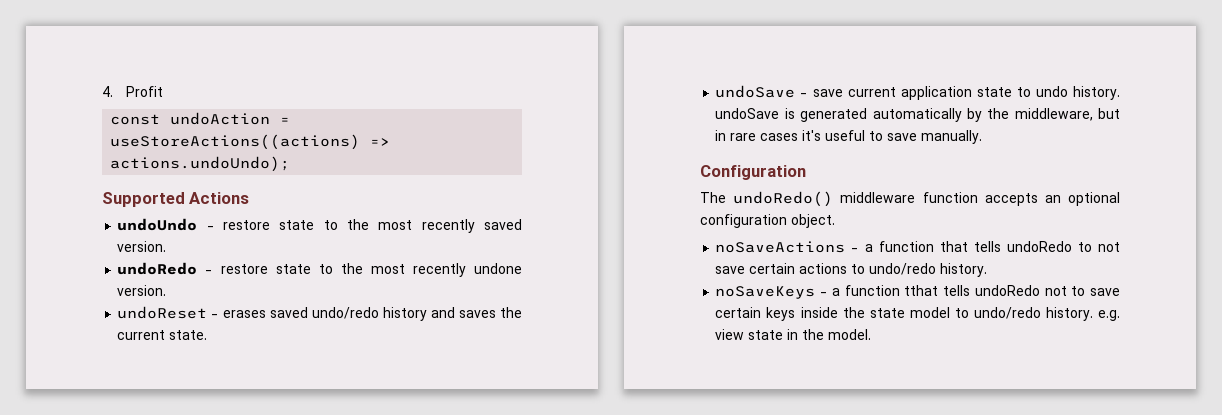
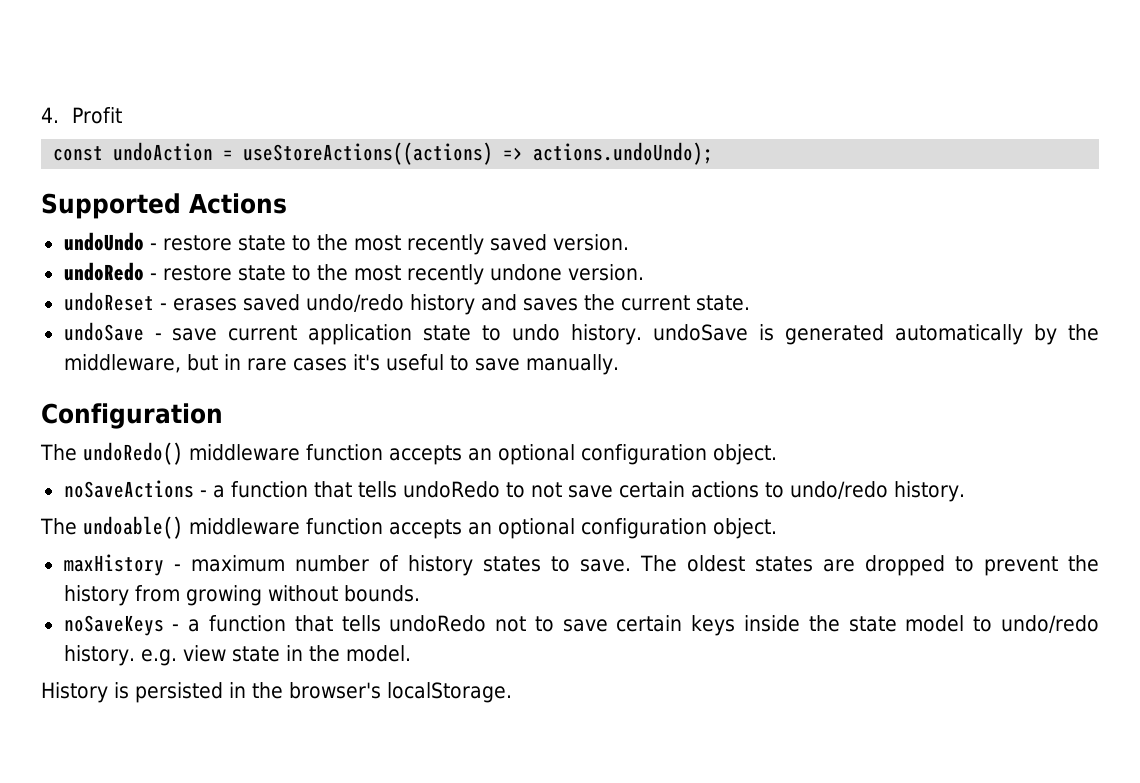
(988, 270) none -> [40,516,777,539] [63,554,1100,576] [63,585,420,606] // The undoable() middleware function accepts an optional configuration object. // maxHistory - maximum number of history states to save. The oldest states are dropped to prevent the history from growing without bounds.
[904,285,939,296] tthat -> [294,615,333,632] that
(872, 334) none -> [41,682,512,703] // History is persisted in the browser's localStorage.

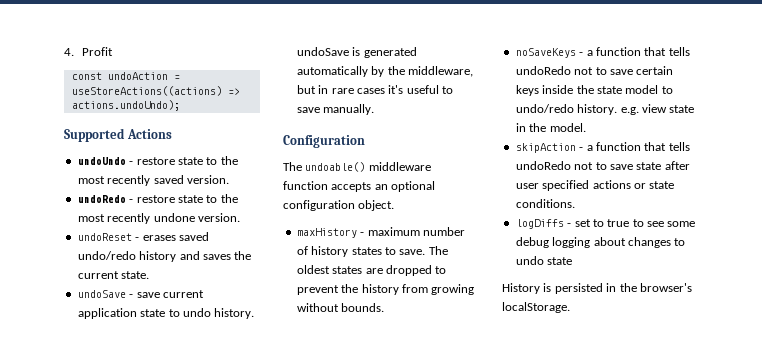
[40,442,777,465] [63,480,965,502] // The undoRedo() middleware function accepts an optional configuration object. // noSaveActions - a function that tells undoRedo to not save certain actions to undo/redo history. -> (365, 141) none
(411, 653) none -> [515,142,690,153] [515,161,690,170] [515,180,675,191] [515,199,575,208] [515,219,696,229] [515,237,686,248] [515,256,573,265] // skipAction - a function that tells undoRedo not to save state after user specified actions or state conditions. // logDiffs - set to true to see some debug logging about changes to undo state

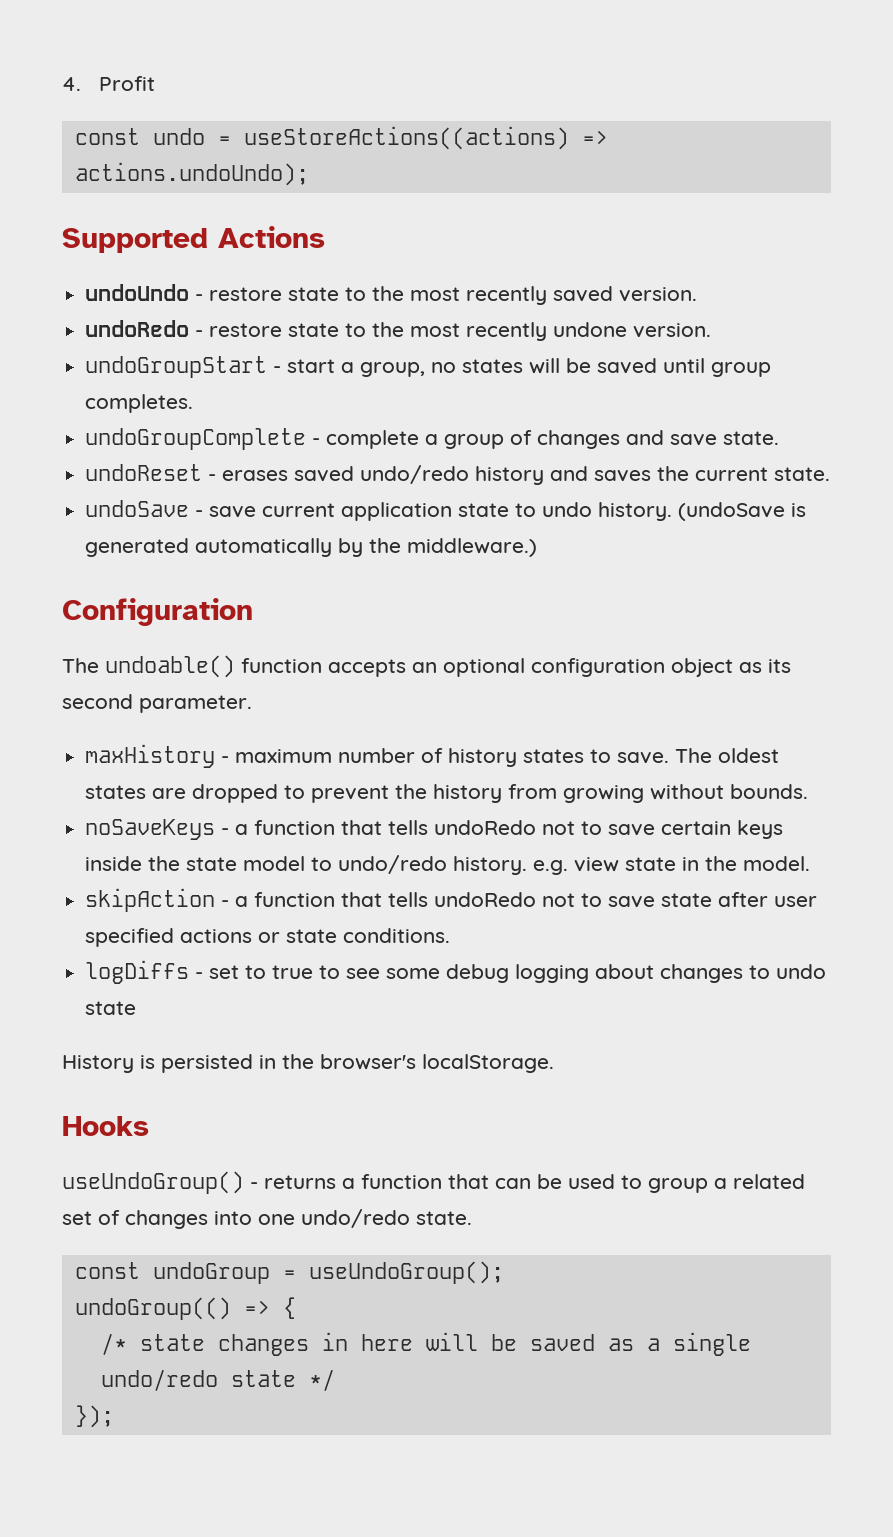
[107,72,168,80] undoAction -> [152,128,205,145] undo
(240, 217) none -> [85,356,772,378] [85,394,194,413] [85,428,780,450] // undoGroupStart - start a group, no states will be saved until group completes. // undoGroupComplete - complete a group of changes and save state.
[296,47,349,56] undoSave -> [678,502,786,521] (undoSave
[407,66,473,77] [296,85,453,94] [296,104,375,115] middleware, but in rare cases it's useful to save manually. -> [407,538,538,557] middleware.)
[368,162,431,171] middleware -> (235, 666) none
[358,200,395,211] object. -> [671,658,791,677] [62,694,252,713] object as its second parameter.
(570, 307) none -> [62,1116,149,1136] [62,1171,805,1194] [62,1209,472,1229] [74,1261,504,1284] [74,1297,296,1320] [100,1332,751,1356] [100,1369,335,1391] [74,1405,114,1428] // Hooks // useUndoGroup() - returns a function that can be used to group a related set of changes into one undo/redo state. // const undoGroup = useUndoGroup(); // undoGroup(() => { // /* state changes in here will be saved as a single undo/redo state */ // });

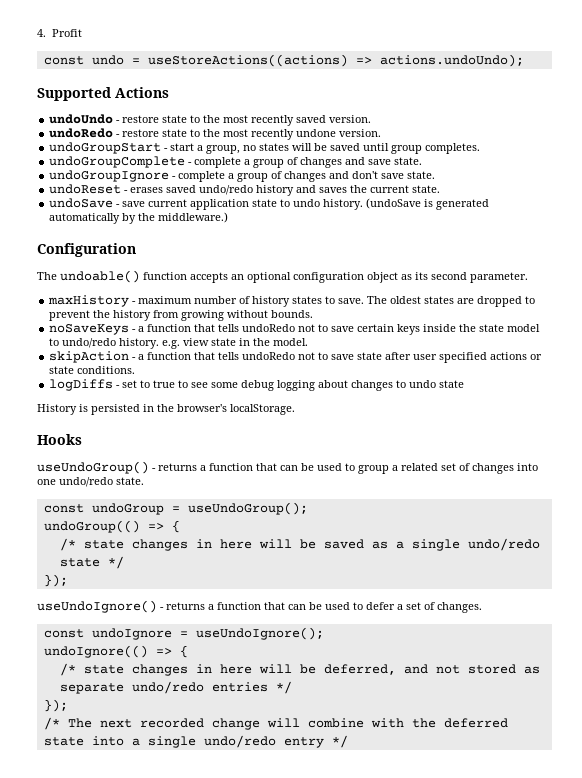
(780, 438) none -> [49,170,436,182] // undoGroupIgnore - complete a group of changes and don't save state.
(114, 1416) none -> [37,600,482,613] [43,627,324,640] [43,645,188,658] [59,663,540,676] [59,681,292,694] [43,699,68,712] [43,717,508,730] [43,735,348,748] // useUndoIgnore() - returns a function that can be used to defer a set of changes. // const undoIgnore = useUndoIgnore(); // undoIgnore(() => { // /* state changes in here will be deferred, and not stored as separate undo/redo entries */ // }); // /* The next recorded change will combine with the deferred state into a single undo/redo entry */

